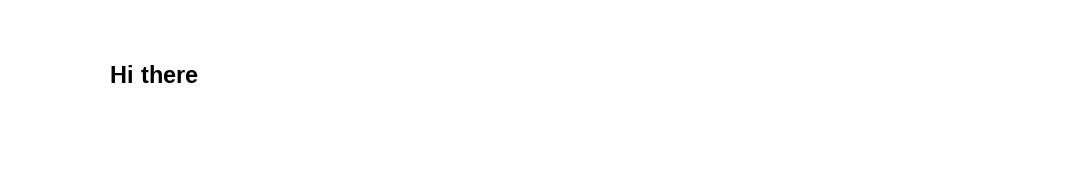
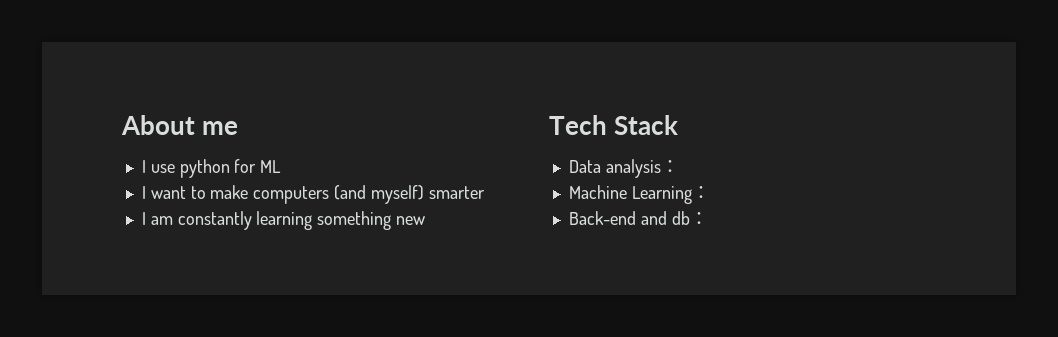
[110,65,198,83] Hi there -> [121,115,238,135] [141,159,282,178] [141,185,485,204] [141,211,426,230] [549,115,678,135] [568,159,679,178] [568,185,710,204] [568,211,708,225] About me // I use python for ML // I want to make computers (and myself) smarter // I am constantly learning something new // Tech Stack // Data analysis： // Machine Learning： // Back-end and db：

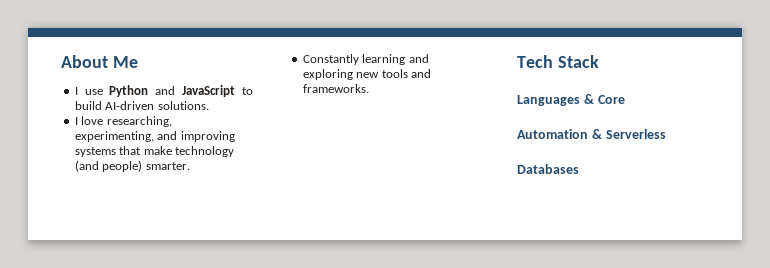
[201,121,238,135] me -> [112,56,138,68] Me
[179,159,282,178] [141,185,485,204] [141,211,426,230] [549,115,678,135] [568,159,679,178] [568,185,710,204] [568,211,708,225] python for ML // I want to make computers (and myself) smarter // I am constantly learning something new // Tech Stack // Data analysis： // Machine Learning： // Back-end and db： -> [109,85,253,97] [74,101,209,110] [74,116,172,127] [74,131,235,142] [74,146,234,157] [74,160,190,172] [302,54,429,65] [302,69,431,80] [302,84,369,93] [517,55,599,68] [517,94,625,106] [517,129,666,139] [517,164,579,174] Python and JavaScript to build AI-driven solutions. // I love researching, experimenting, and improving systems that make technology (and people) smarter. // Constantly learning and exploring new tools and frameworks. // Tech Stack // Languages & Core // Automation & Serverless // Databases

